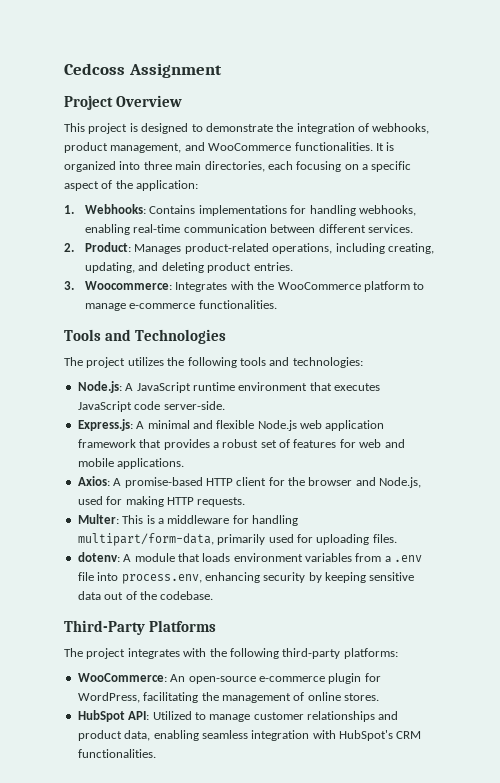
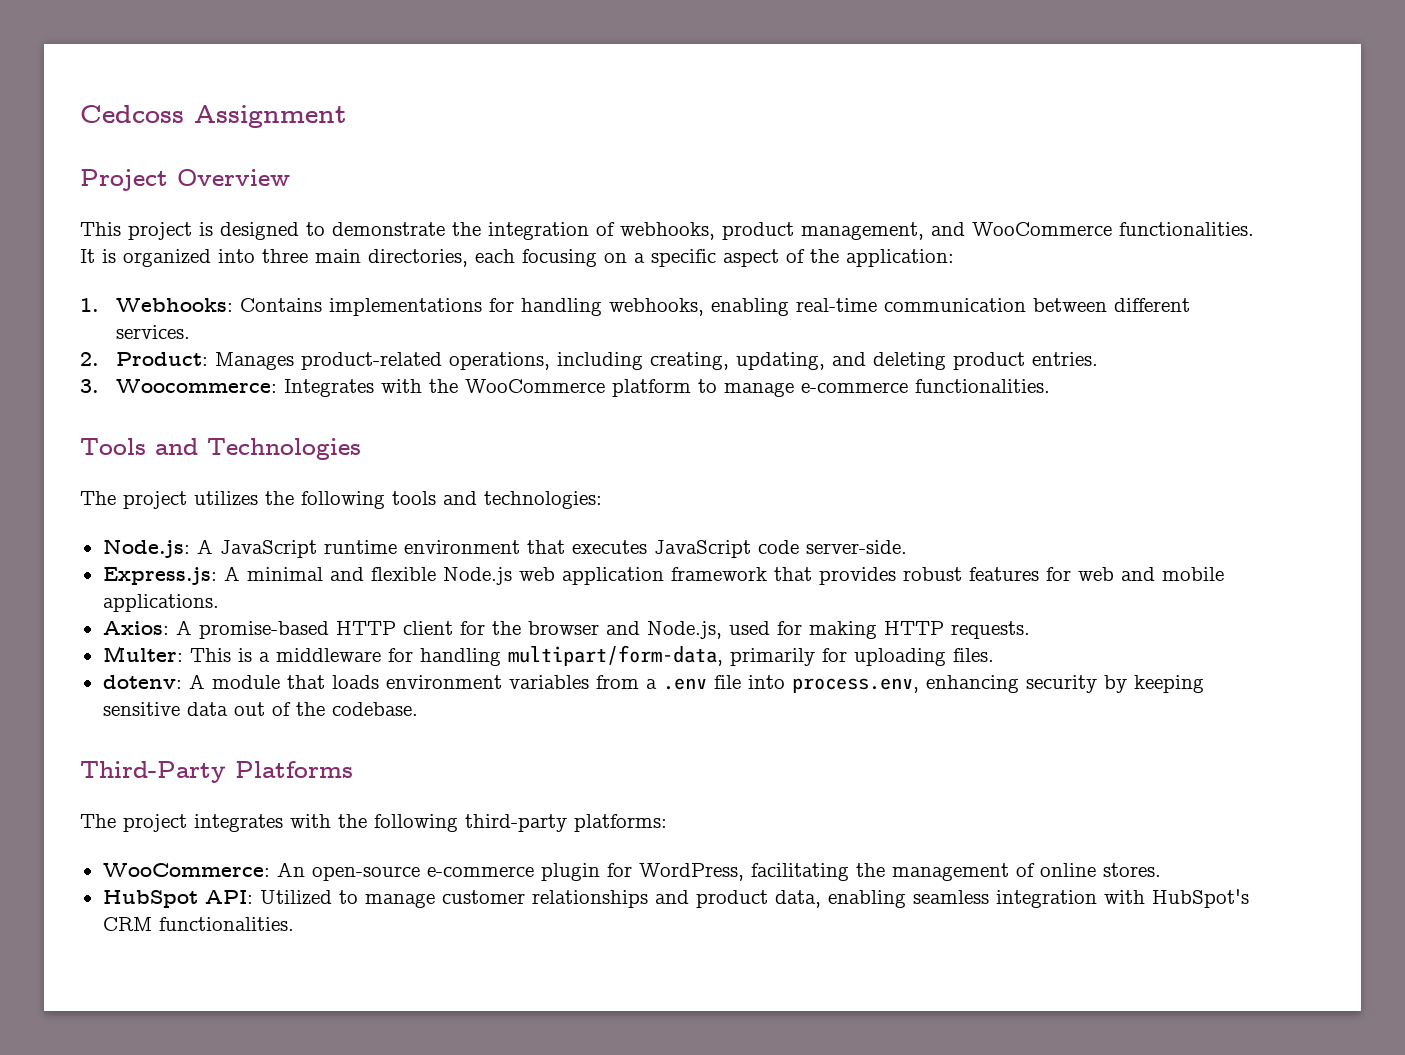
[212,439,290,448] a robust set of -> [902,567,962,581] robust
[268,534,294,543] used -> (815, 657) none

